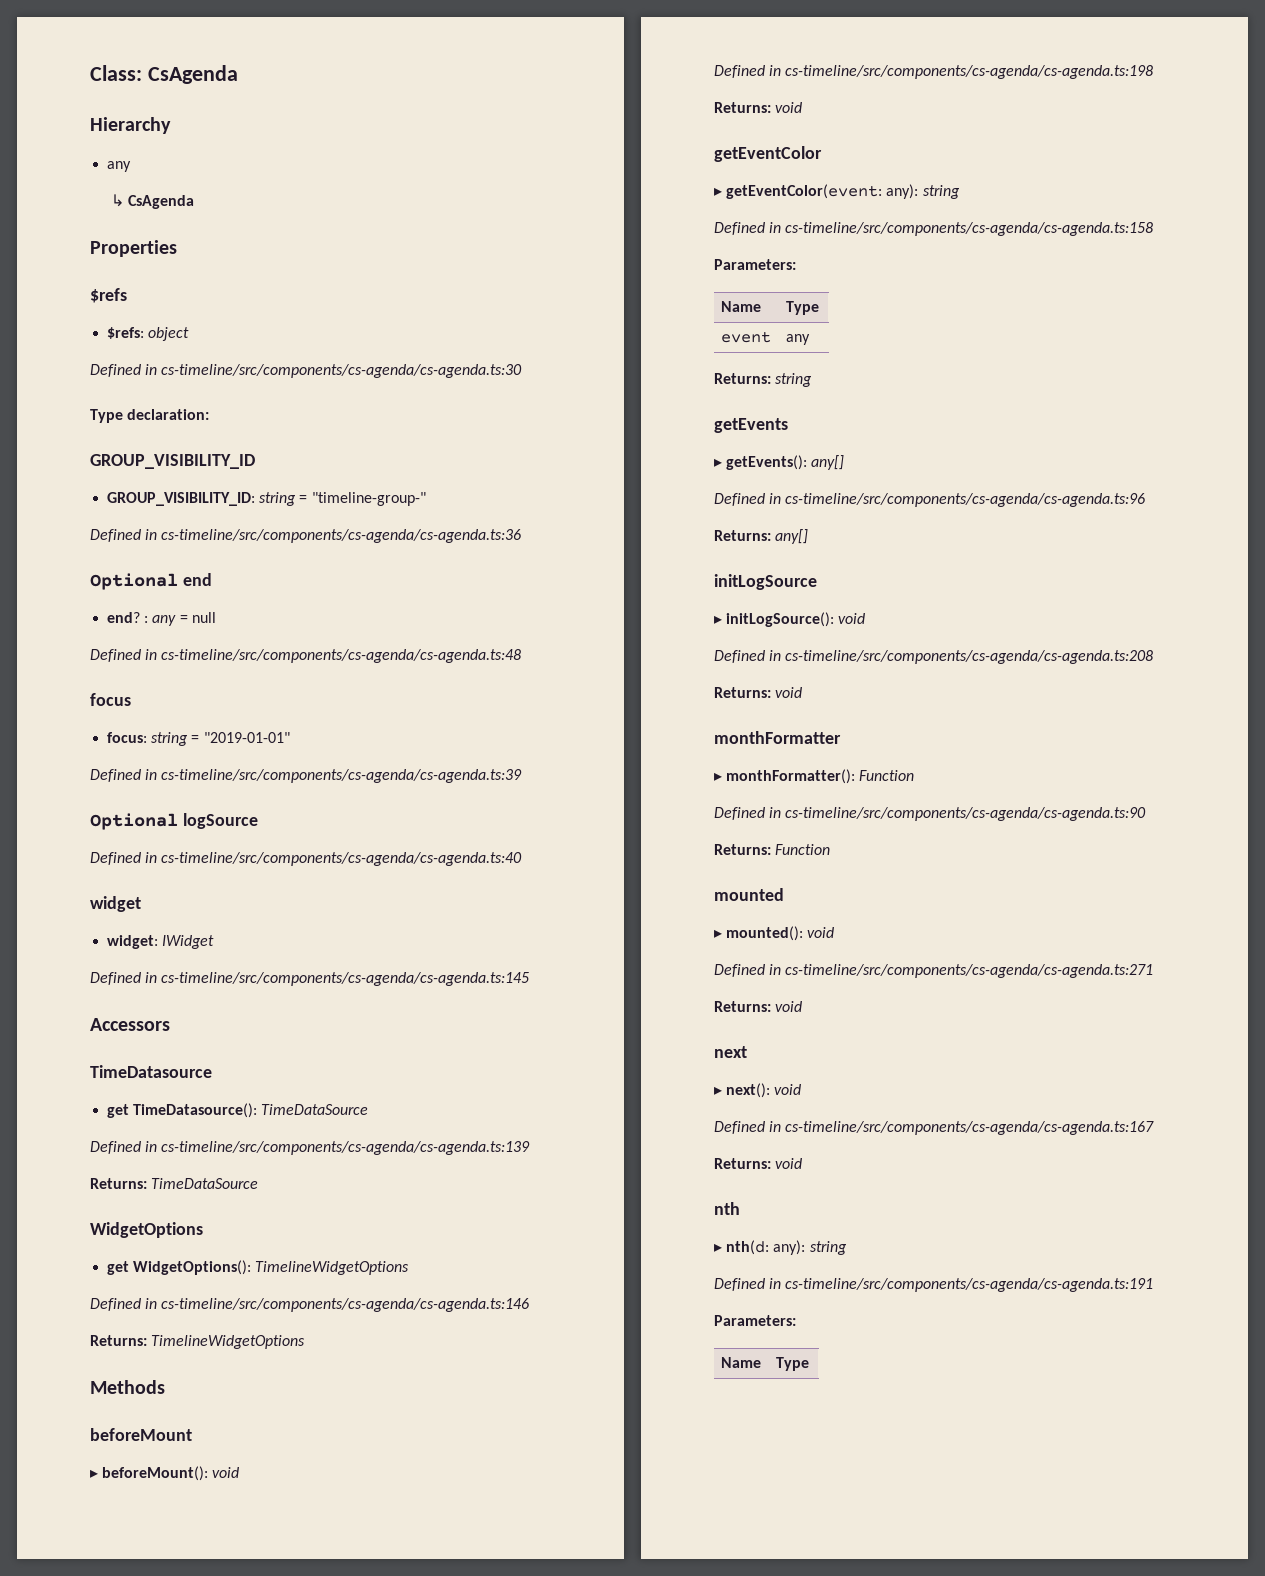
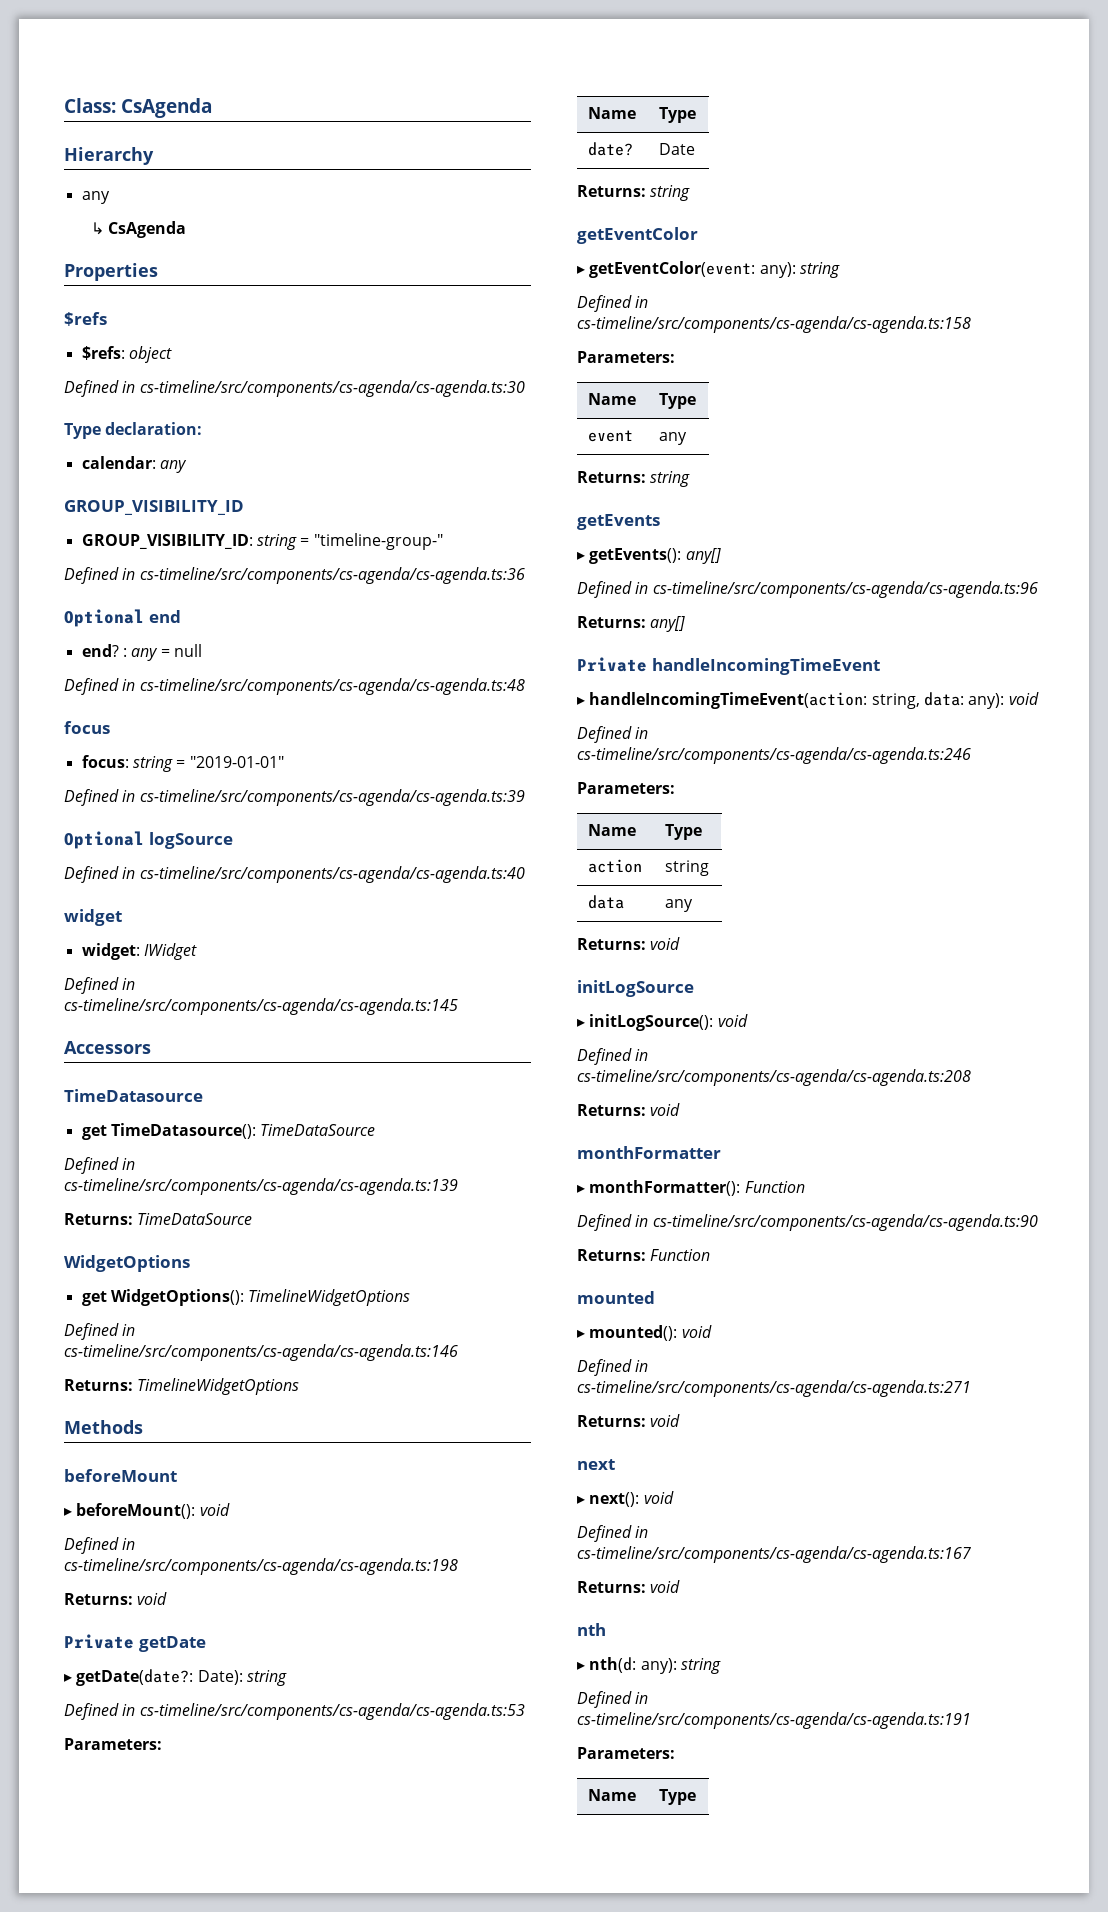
(210, 414) none -> [81,456,187,473] // calendar: any
(803, 107) none -> [64,1634,206,1652] [64,1669,287,1686] [64,1703,525,1720] [64,1738,162,1750] [588,107,637,119] [659,107,697,123] [588,142,634,156] [659,143,696,155] [577,185,691,201] // Private getDate // ▸ getDate(date?: Date): string // Defined in cs-timeline/src/components/cs-agenda/cs-agenda.ts:53 // Parameters: // Name | Type // date? | Date // Returns: string
(809, 536) none -> [577,657,880,675] [577,692,1039,709] [577,726,649,743] [577,747,971,764] [577,782,675,794] [588,824,637,836] [665,824,703,840] [588,859,643,873] [665,860,710,876] [588,895,625,909] [665,899,694,912] [577,937,681,950] // Private handleIncomingTimeEvent // ▸ handleIncomingTimeEvent(action: string, data: any): void // Defined in cs-timeline/src/components/cs-agenda/cs-agenda.ts:246 // Parameters: // Name | Type // action | string // data | any // Returns: void

